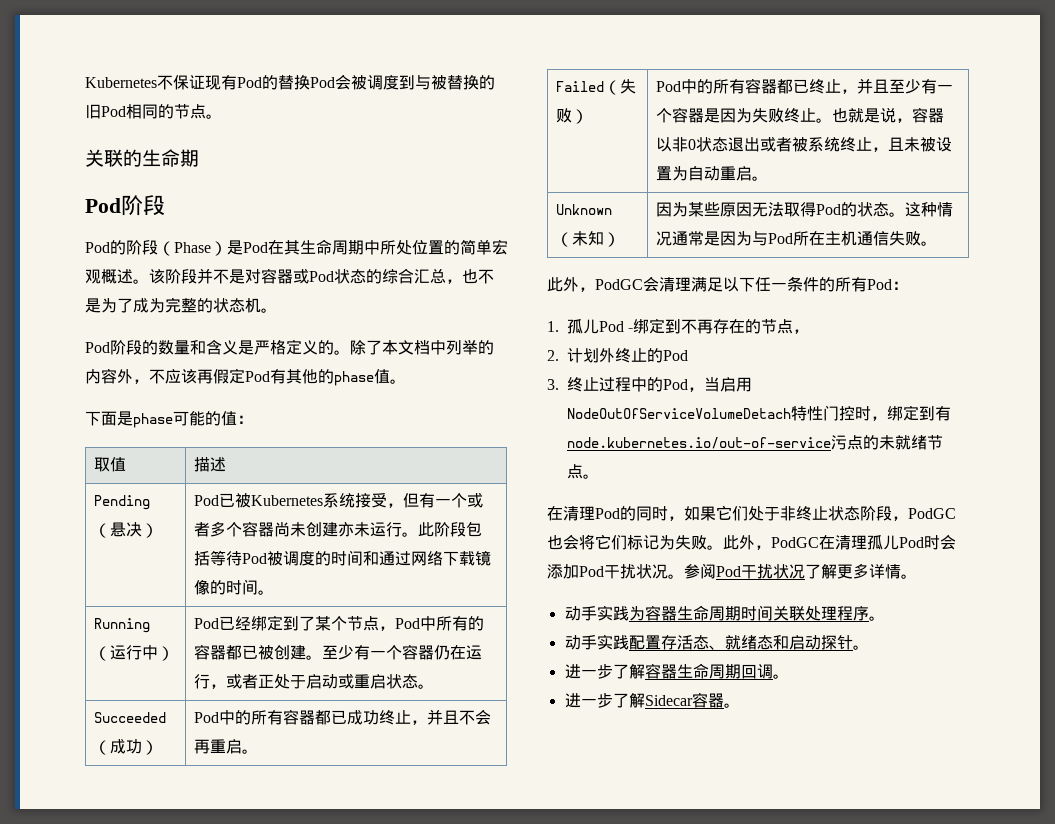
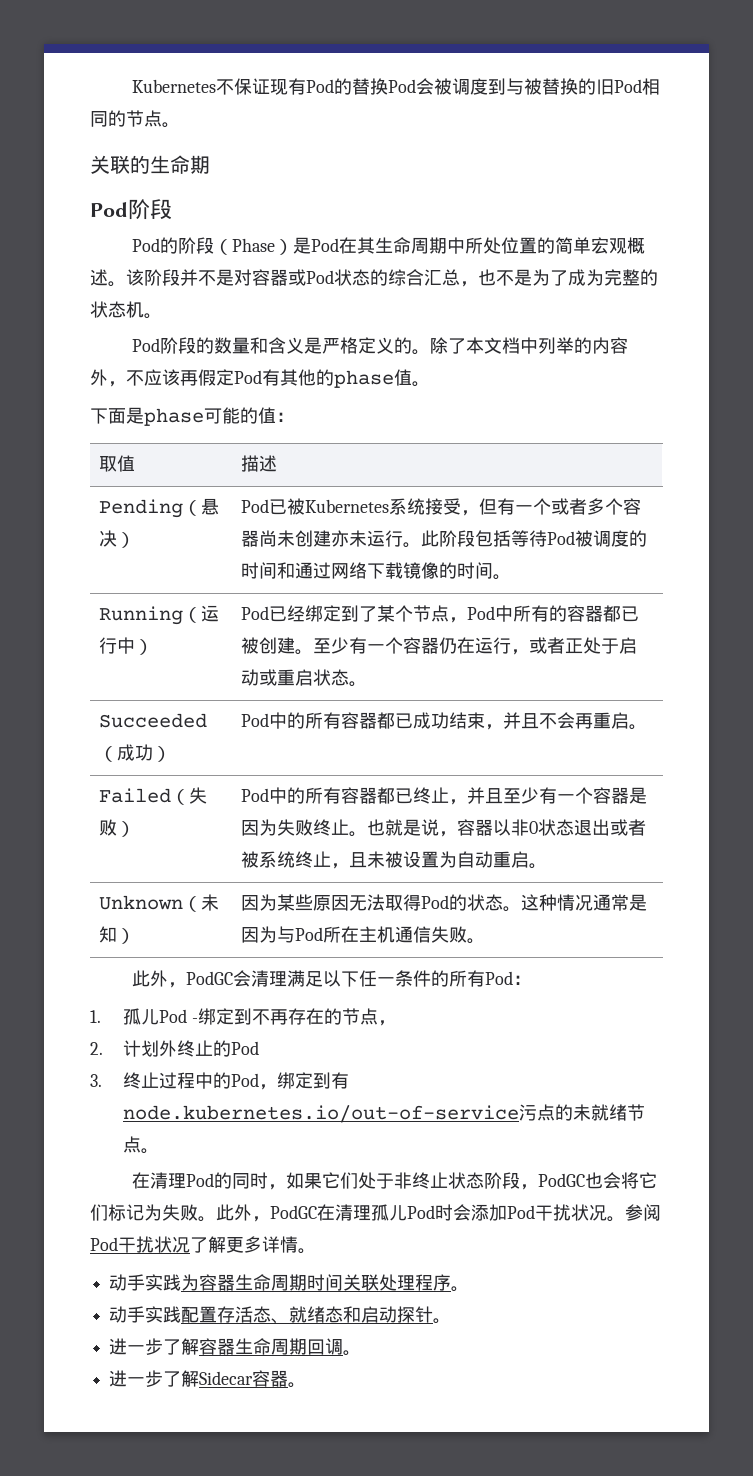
[379,710,412,725] 终止 -> [449,712,486,729] 结束
[704,377,752,392] [567,405,887,421] 当启用NodeOutOfServiceVolumeDetach特性门控时， -> (278, 1087) none

